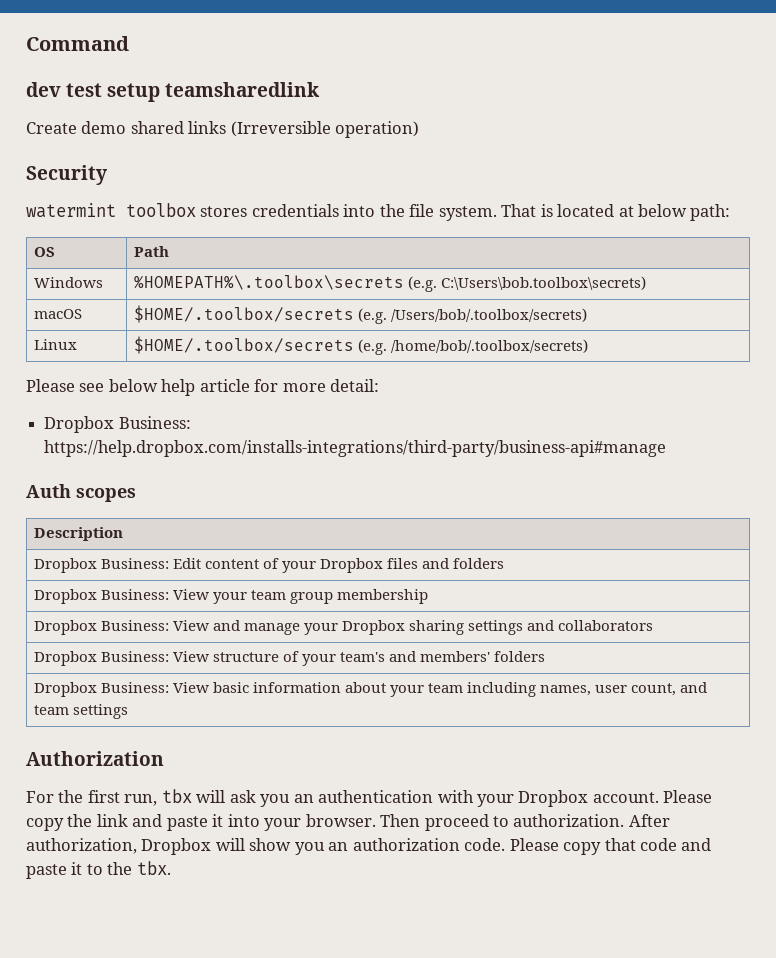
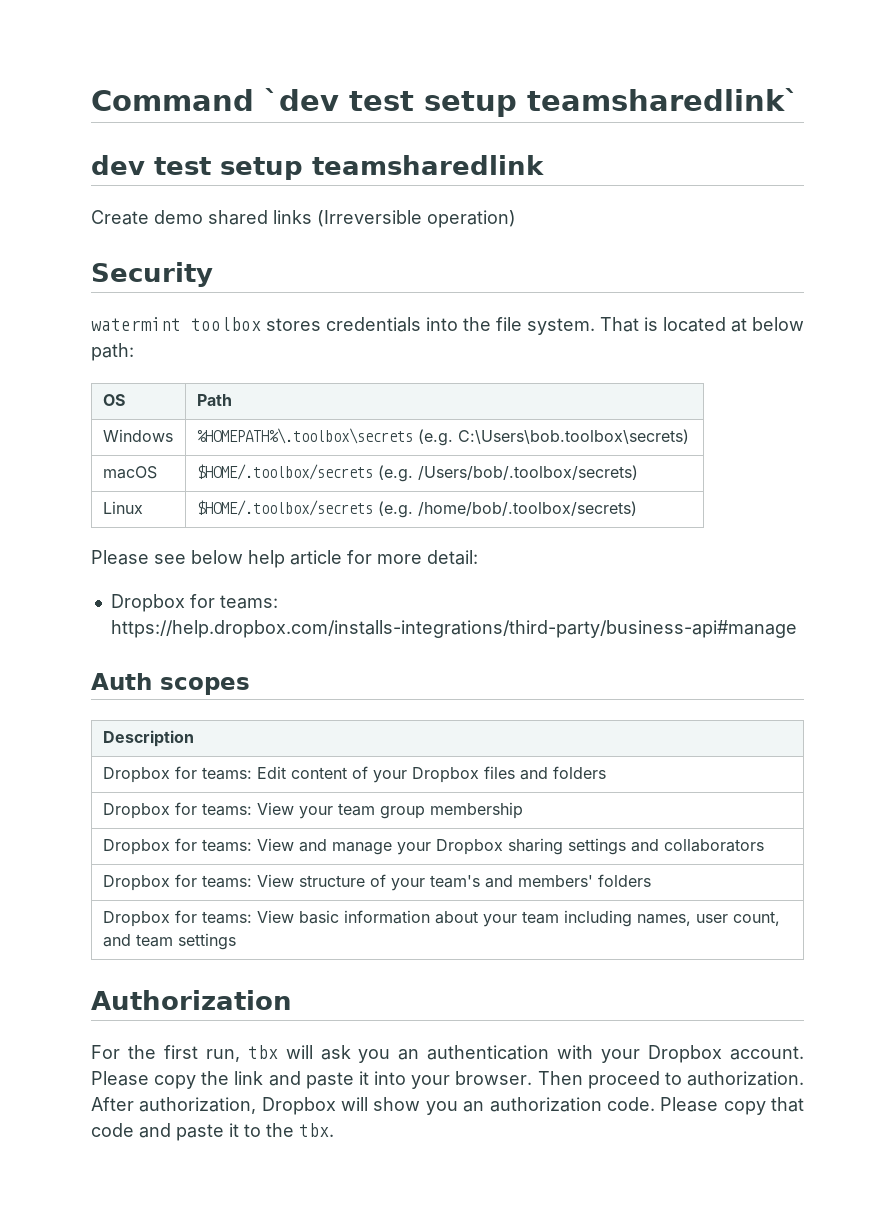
(129, 43) none -> [264,88,799,117] `dev test setup teamsharedlink`
[118,416,191,429] Business: -> [189,594,278,609] for teams:
[100,558,169,569] Business: -> [174,766,252,780] for teams:
[100,589,169,600] Business: -> [174,802,252,816] for teams:
[100,620,169,631] Business: -> [174,838,252,852] for teams:
[100,651,169,662] Business: -> [174,874,252,888] for teams:
[100,682,169,693] Business: -> [174,910,252,924] for teams:

